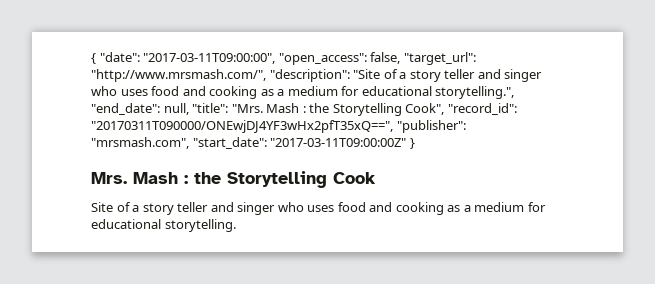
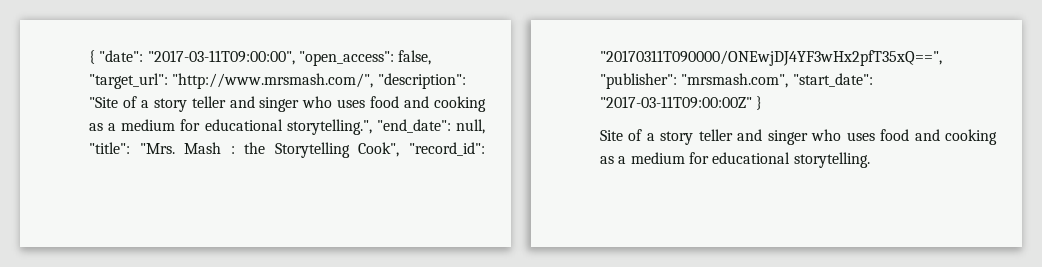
[91,171,376,188] // Mrs. Mash : the Storytelling Cook -> (763, 103) none

